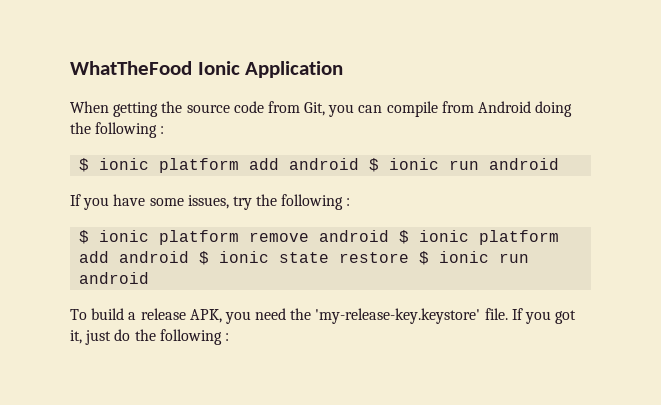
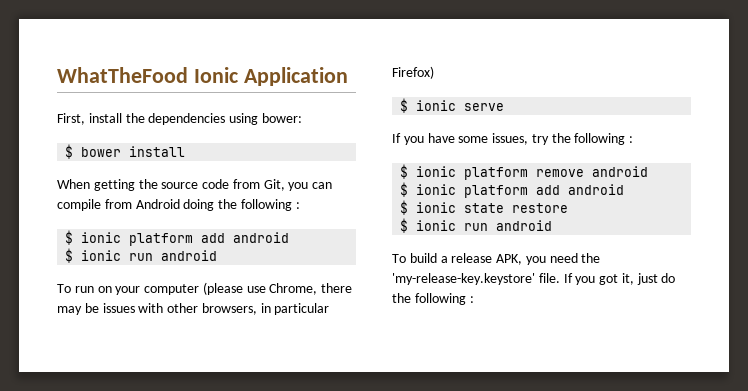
(344, 69) none -> [57,113,302,125] [65,144,186,159] // First, install the dependencies using bower: // $ bower install
[369,158,560,172] $ ionic run android -> [65,248,218,263] [57,282,353,295] [57,303,330,315] [392,66,434,79] [400,98,505,113] // $ ionic run android // To run on your computer (please use Chrome, there may be issues with other browsers, in particular Firefox) // $ ionic serve
[399,230,560,245] [79,251,190,263] $ ionic platform add android -> [400,182,625,198] // $ ionic platform add android //
(410, 257) none -> (569, 208) //

